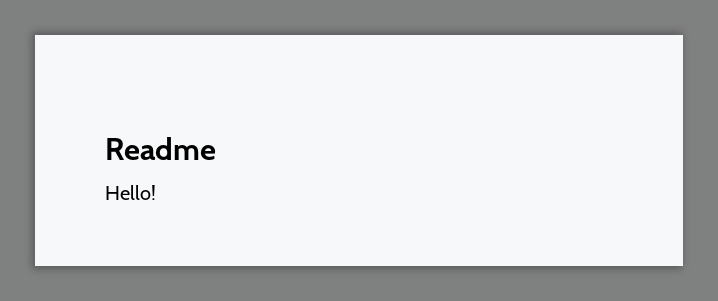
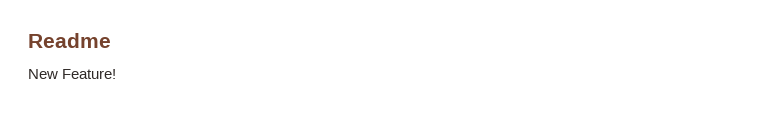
[105,185,156,200] Hello! -> [28,69,117,79] New Feature!

